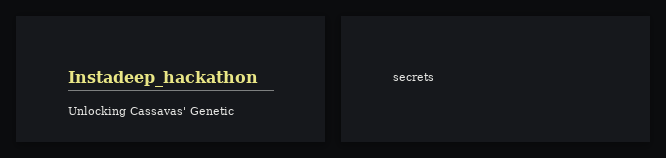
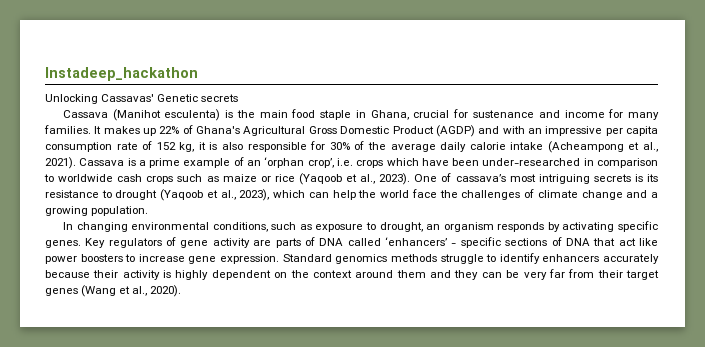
(434, 77) none -> [62,109,660,121] [44,125,659,137] [45,141,658,153] [45,157,658,169] [44,173,659,185] [45,189,658,201] [45,206,149,216] [62,221,658,232] [45,237,658,248] [45,253,660,264] [45,269,659,280] [45,285,182,297] // Cassava (Manihot esculenta) is the main food staple in Ghana, crucial for sustenance and income for many families. It makes up 22% of Ghana's Agricultural Gross Domestic Product (AGDP) and with an impressive per capita consumption rate of 152 kg, it is also responsible for 30% of the average daily calorie intake (Acheampong et al., 2021). Cassava is a prime example of an ‘orphan crop’, i.e. crops which have been under-researched in comparison to worldwide cash crops such as maize or rice (Yaqoob et al., 2023). One of cassava’s most intriguing secrets is its resistance to drought (Yaqoob et al., 2023), which can help the world face the challenges of climate change and a growing population. // In changing environmental conditions, such as exposure to drought, an organism responds by activating specific genes. Key regulators of gene activity are parts of DNA called ‘enhancers’ - specific sections of DNA that act like power boosters to increase gene expression. Standard genomics methods struggle to identify enhancers accurately because their activity is highly dependent on the context around them and they can be very far from their target genes (Wang et al., 2020).

